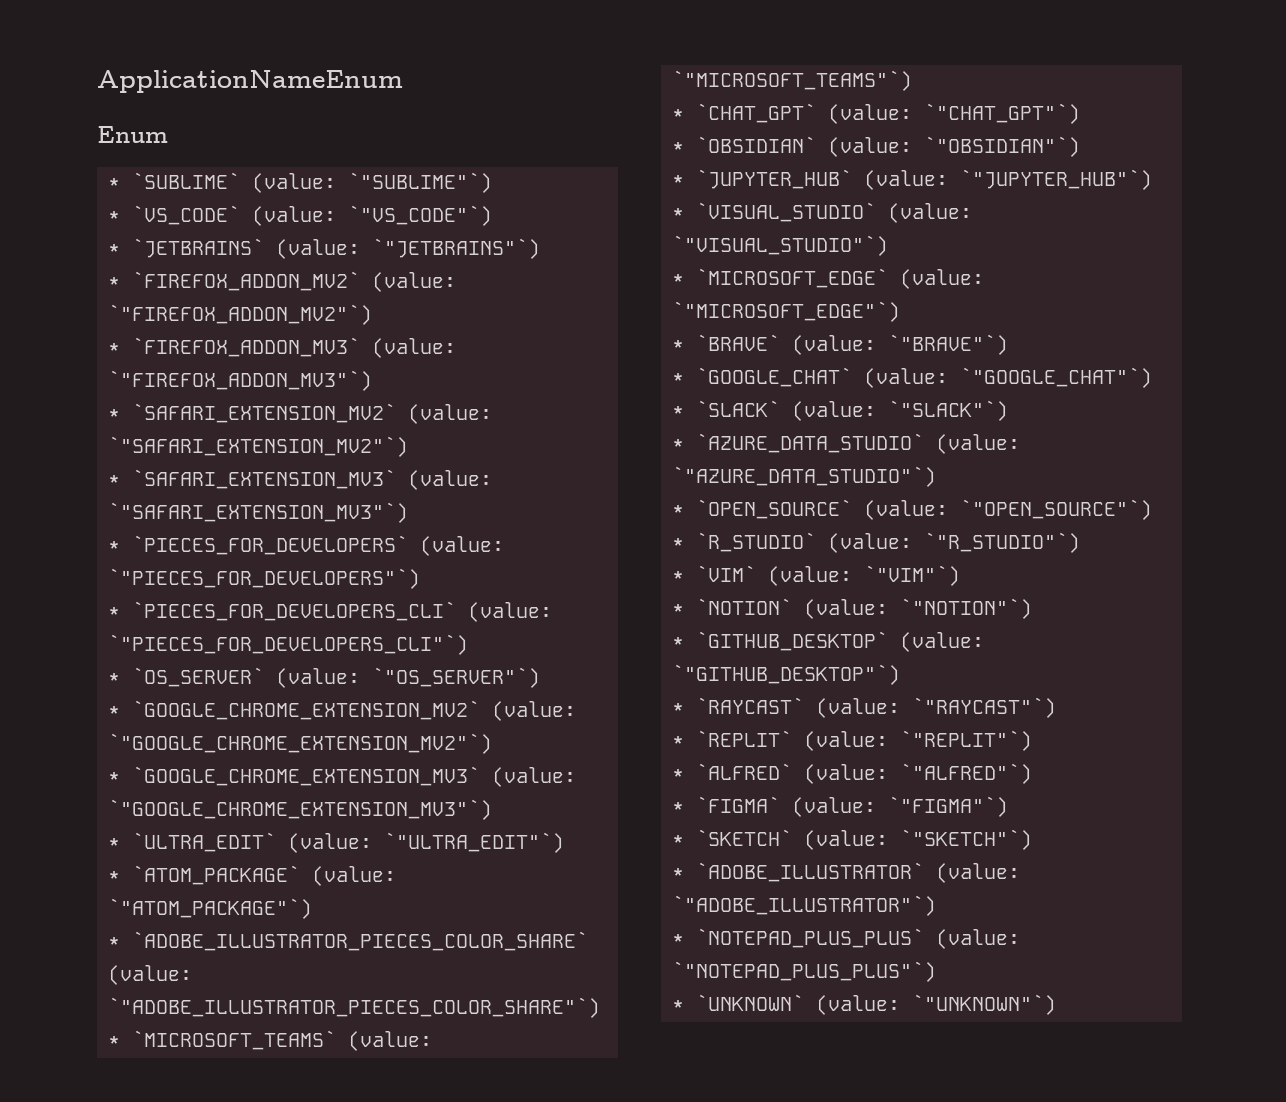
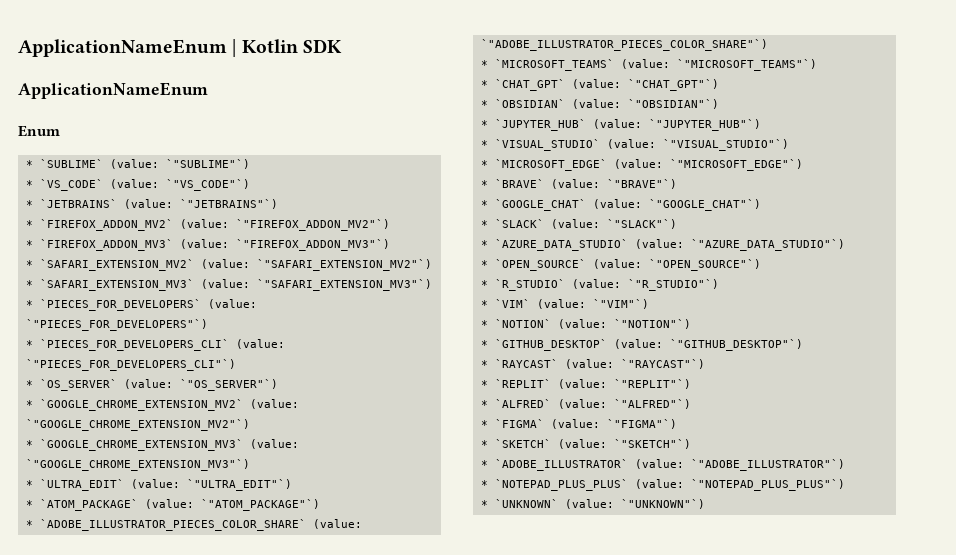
[97,70,403,93] ApplicationNameEnum -> [18,39,342,57] [18,82,208,99] ApplicationNameEnum | Kotlin SDK // ApplicationNameEnum

